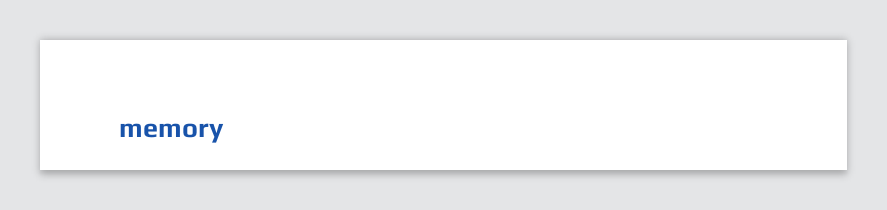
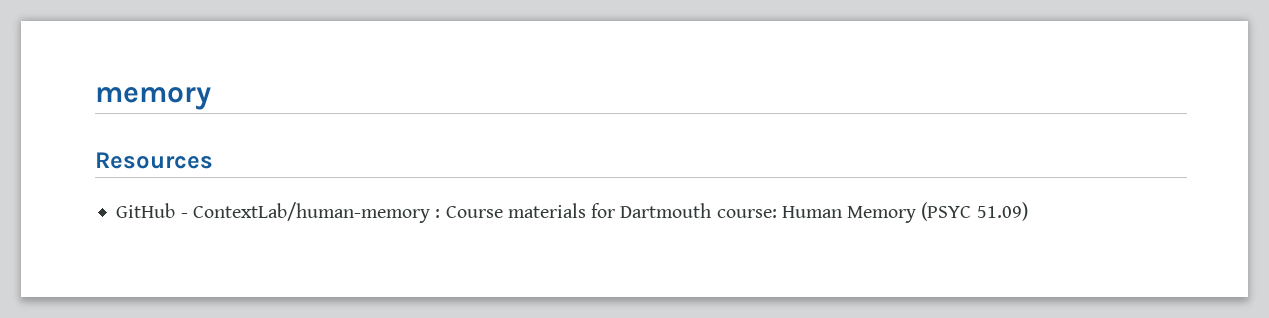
(224, 133) none -> [95,152,213,169] [116,202,1028,223] // Resources // GitHub - ContextLab/human-memory : Course materials for Dartmouth course: Human Memory (PSYC 51.09)

